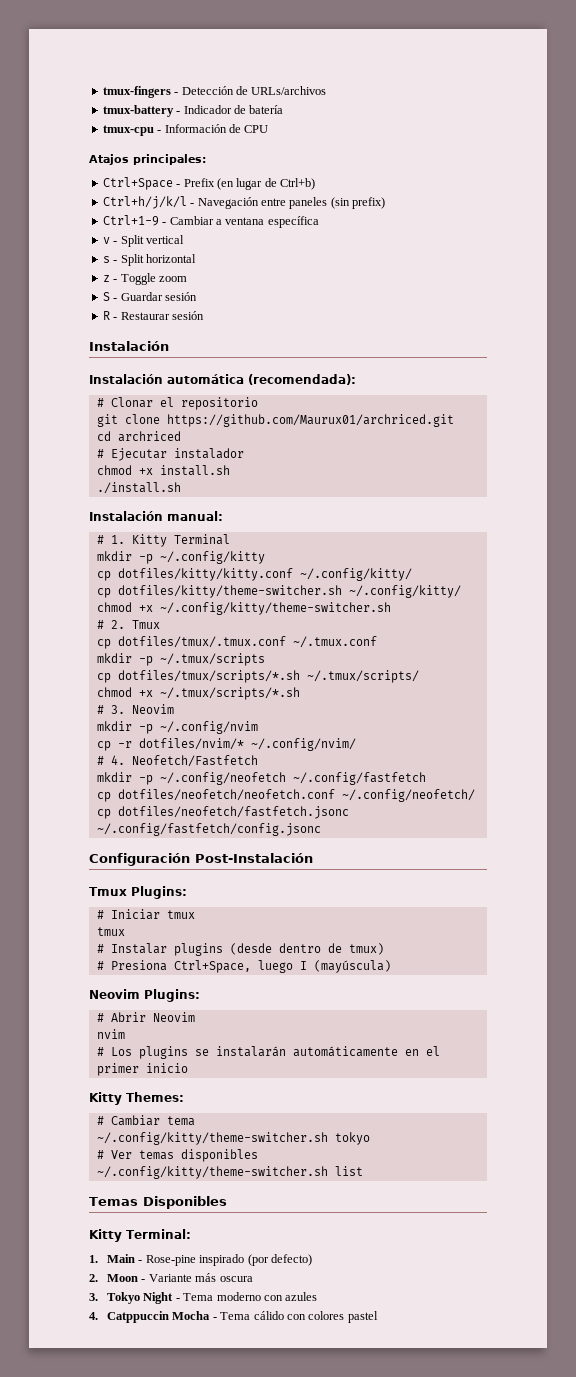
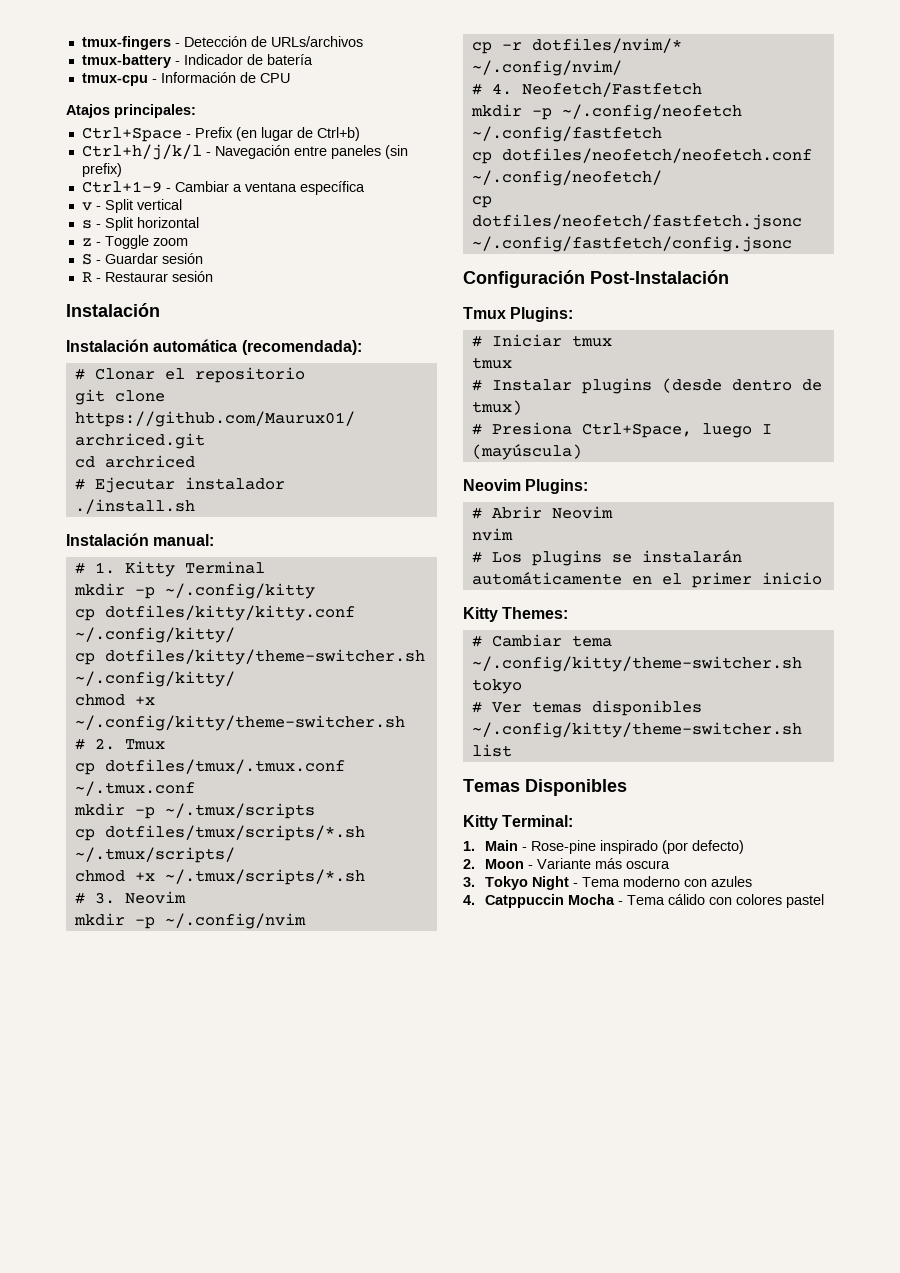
[96,465,230,476] // chmod +x install.sh -> (285, 483) none

